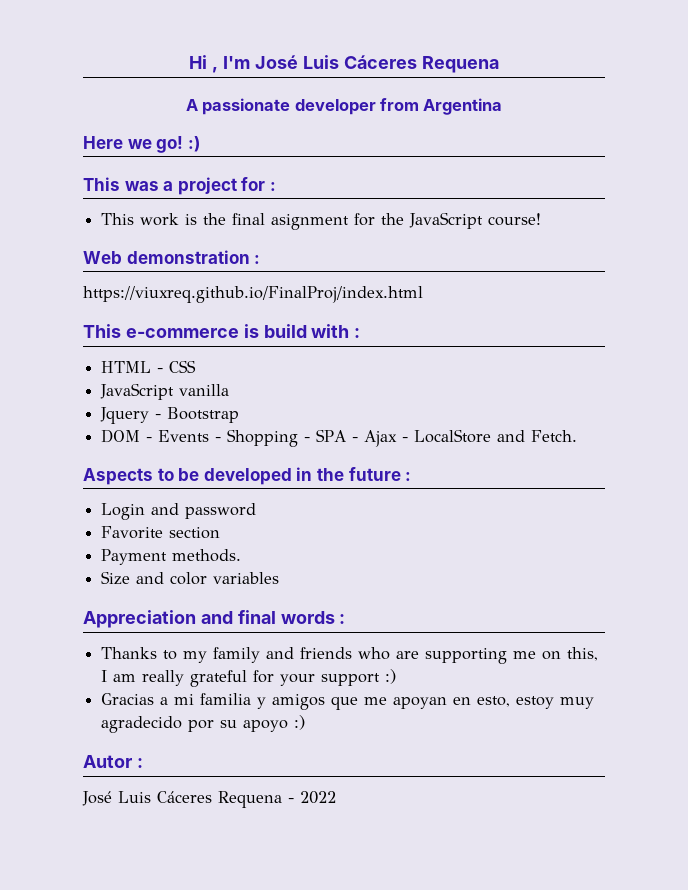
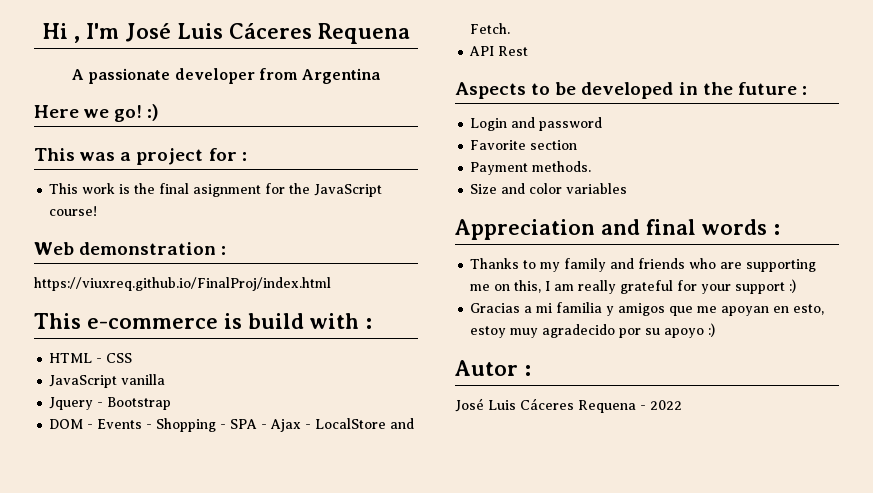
(578, 436) none -> [469,46,529,56] // API Rest

